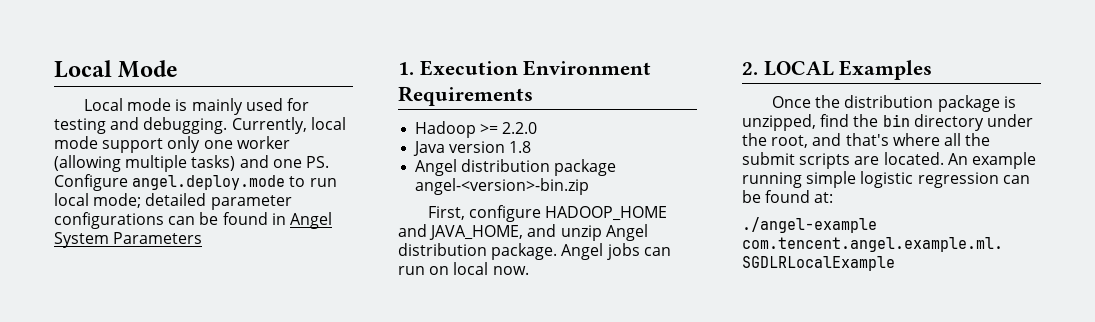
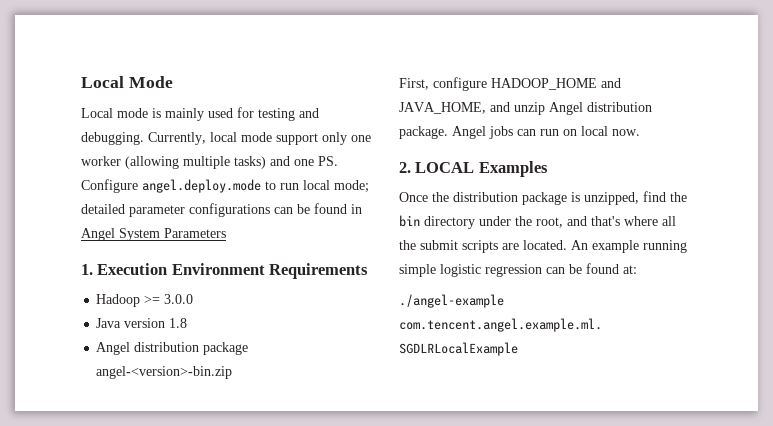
[502,122,538,134] 2.2.0 -> [164,294,194,304] 3.0.0

